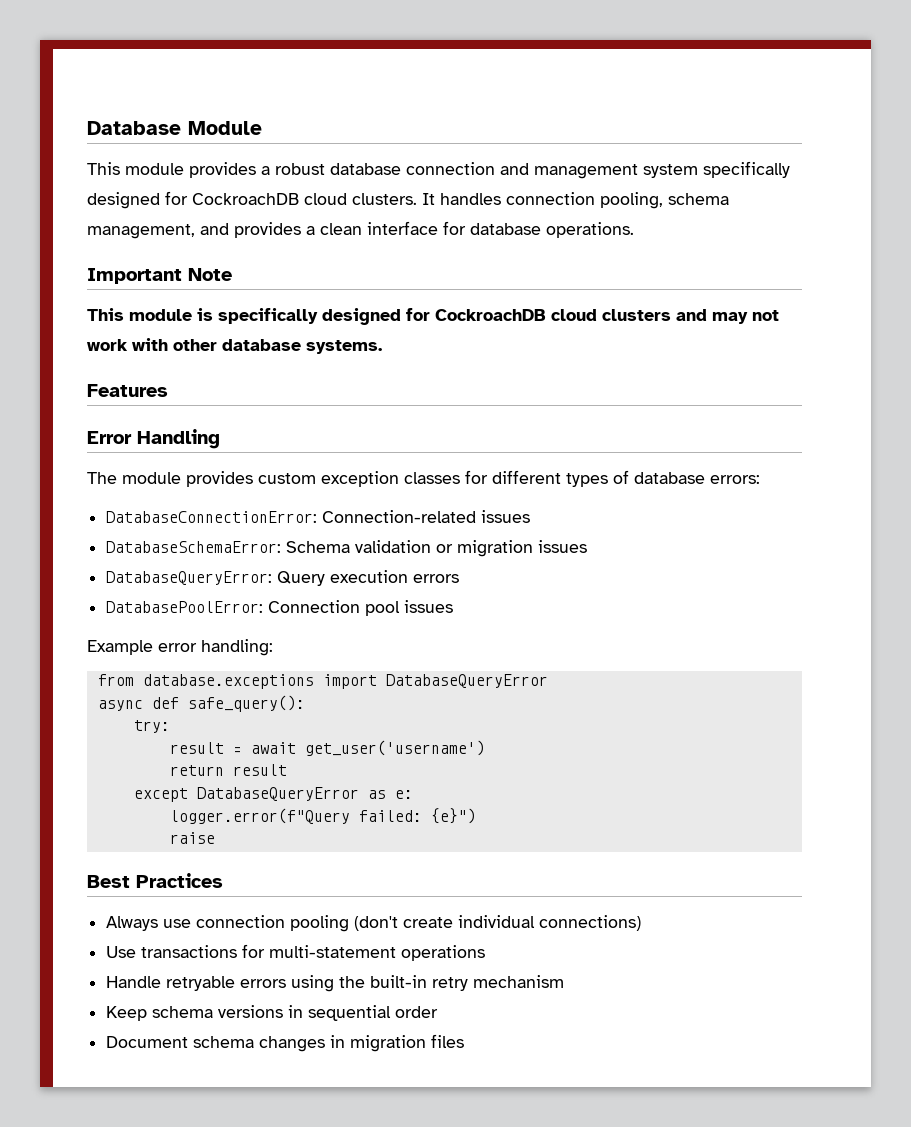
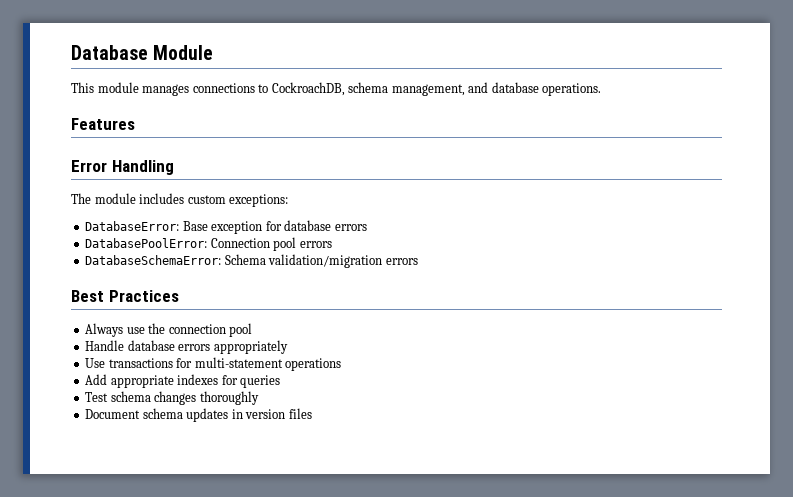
[189,161,790,179] [87,191,729,209] [87,221,634,239] [87,268,232,284] [87,308,779,325] [87,338,382,354] provides a robust database connection and management system specifically designed for CockroachDB cloud clusters. It handles connection pooling, schema management, and provides a clean interface for database operations. // Important Note // This module is specifically designed for CockroachDB cloud clusters and may not work with other database systems. -> [142,82,602,96] manages connections to CockroachDB, schema management, and database operations.
[186,470,760,487] [106,510,531,523] [106,540,588,557] [106,570,460,586] [106,600,454,616] [87,639,273,656] [97,674,548,689] [97,695,305,712] [133,720,170,733] [169,740,485,756] [169,764,287,776] [133,787,413,802] [169,808,476,824] [169,832,215,844] [87,873,223,888] [106,915,642,932] provides custom exception classes for different types of database errors: // DatabaseConnectionError: Connection-related issues // DatabaseSchemaError: Schema validation or migration issues // DatabaseQueryError: Query execution errors // DatabasePoolError: Connection pool issues // Example error handling: // from database.exceptions import DatabaseQueryError // async def safe_query(): // try: // result = await get_user('username') // return result // except DatabaseQueryError as e: // logger.error(f"Query failed: {e}") // raise // Best Practices // Always use connection pooling (don't create individual connections) -> [139,193,289,207] [85,220,367,234] [85,237,332,251] [85,254,418,268] [71,290,179,302] [85,323,253,337] [85,340,288,354] includes custom exceptions: // DatabaseError: Base exception for database errors // DatabasePoolError: Connection pool errors // DatabaseSchemaError: Schema validation/migration errors // Best Practices // Always use the connection pool // Handle database errors appropriately
[106,975,565,992] [106,1005,439,1021] Handle retryable errors using the built-in retry mechanism // Keep schema versions in sequential order -> [85,374,281,388] [85,391,259,405] Add appropriate indexes for queries // Test schema changes thoroughly
[259,1035,427,1052] changes in migration -> [186,408,286,422] updates in version

